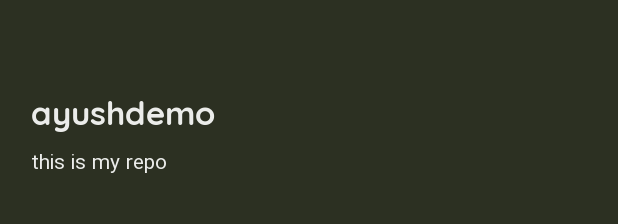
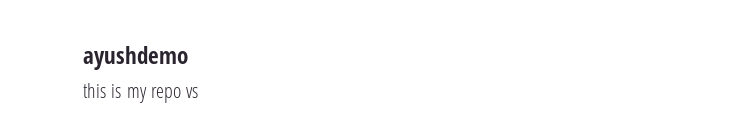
(167, 165) none -> [186,87,199,98] vs

